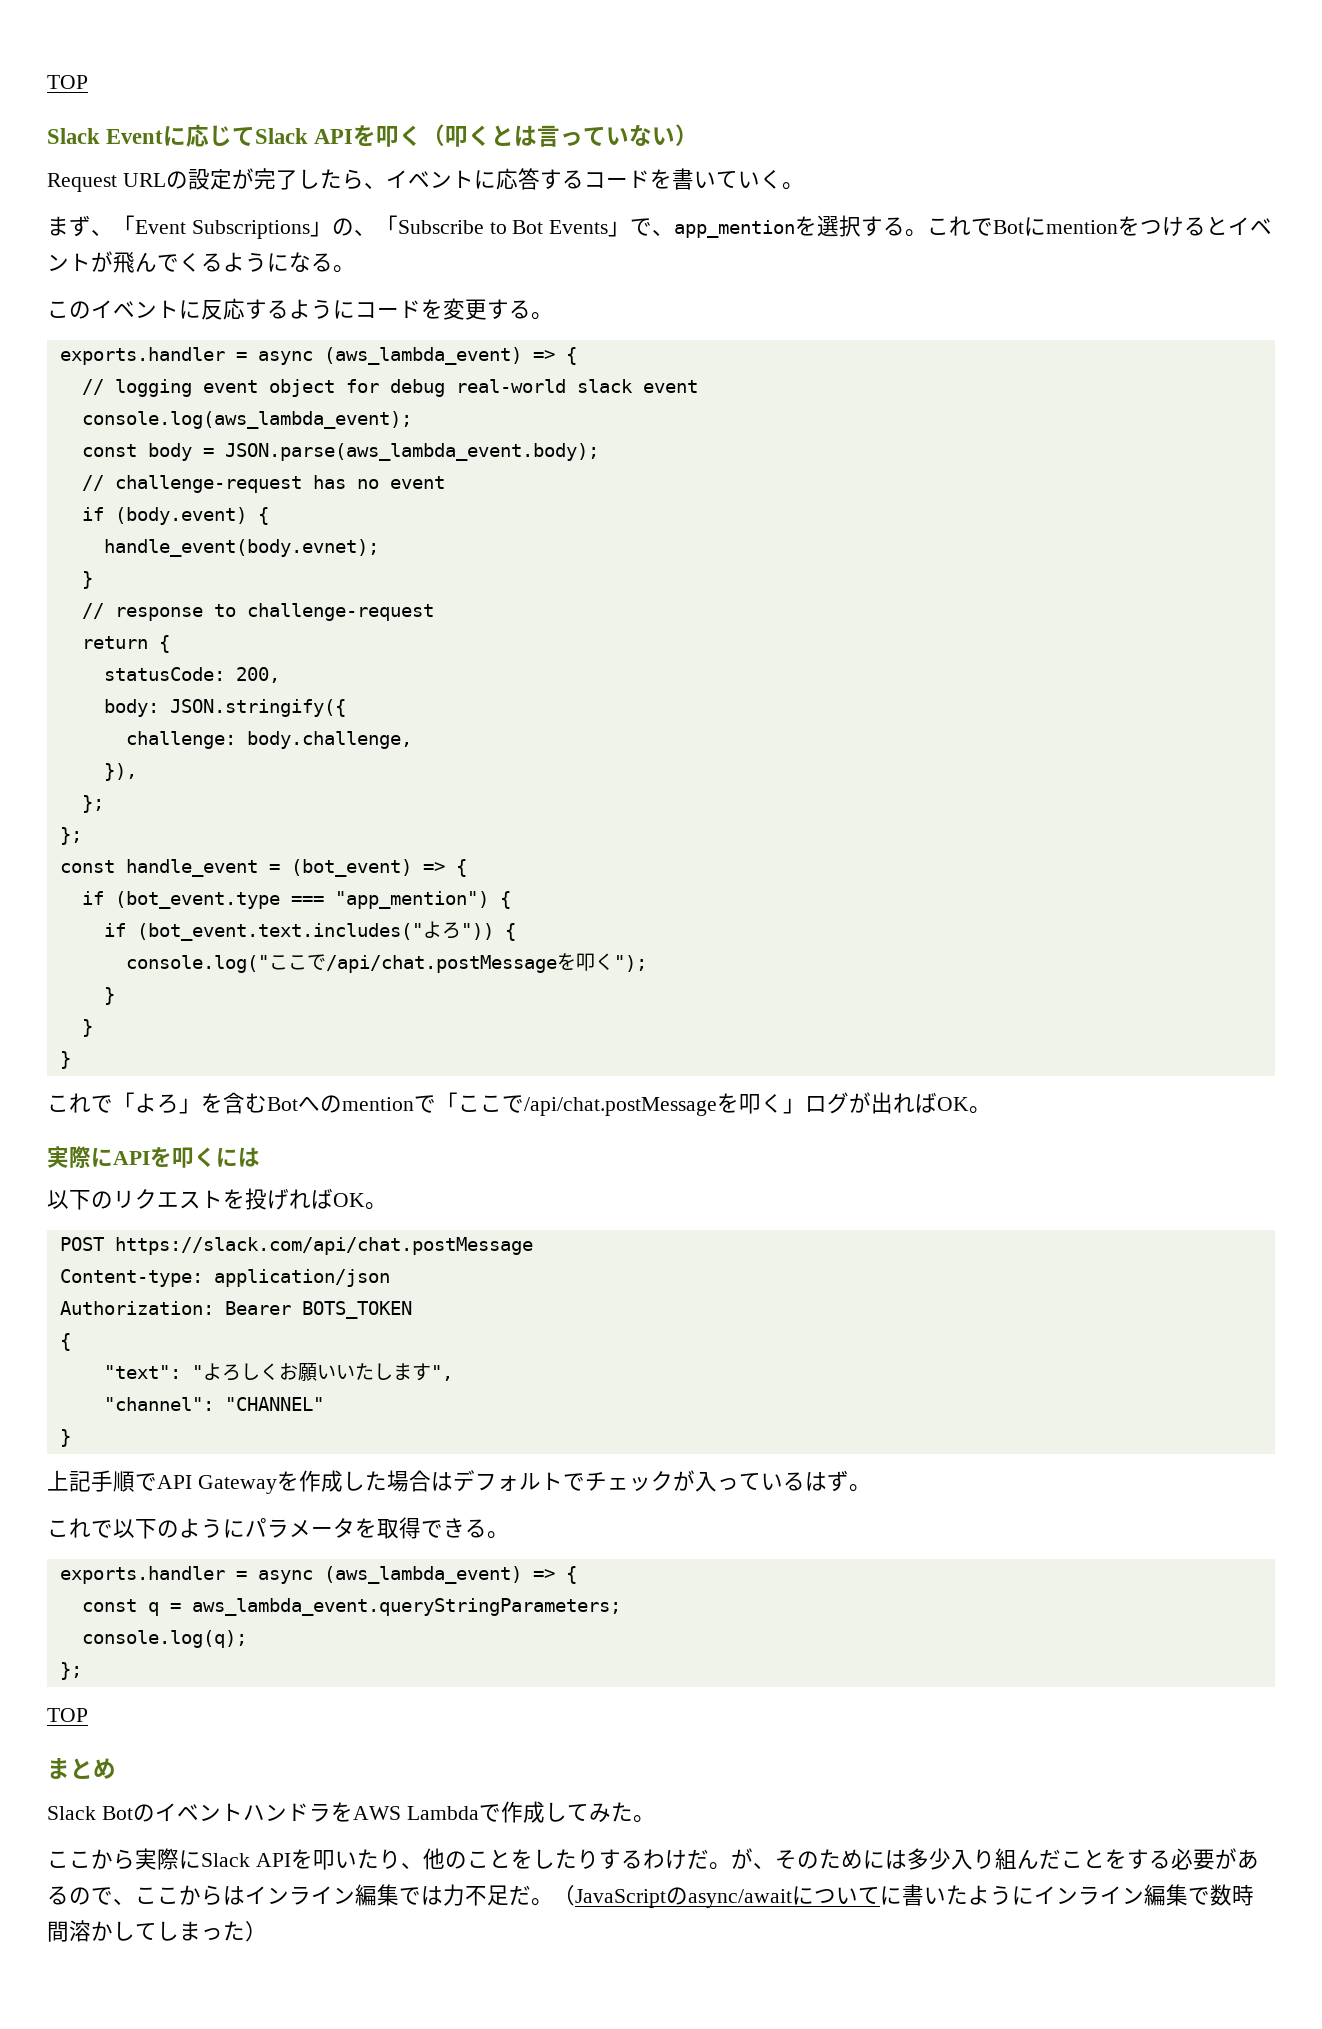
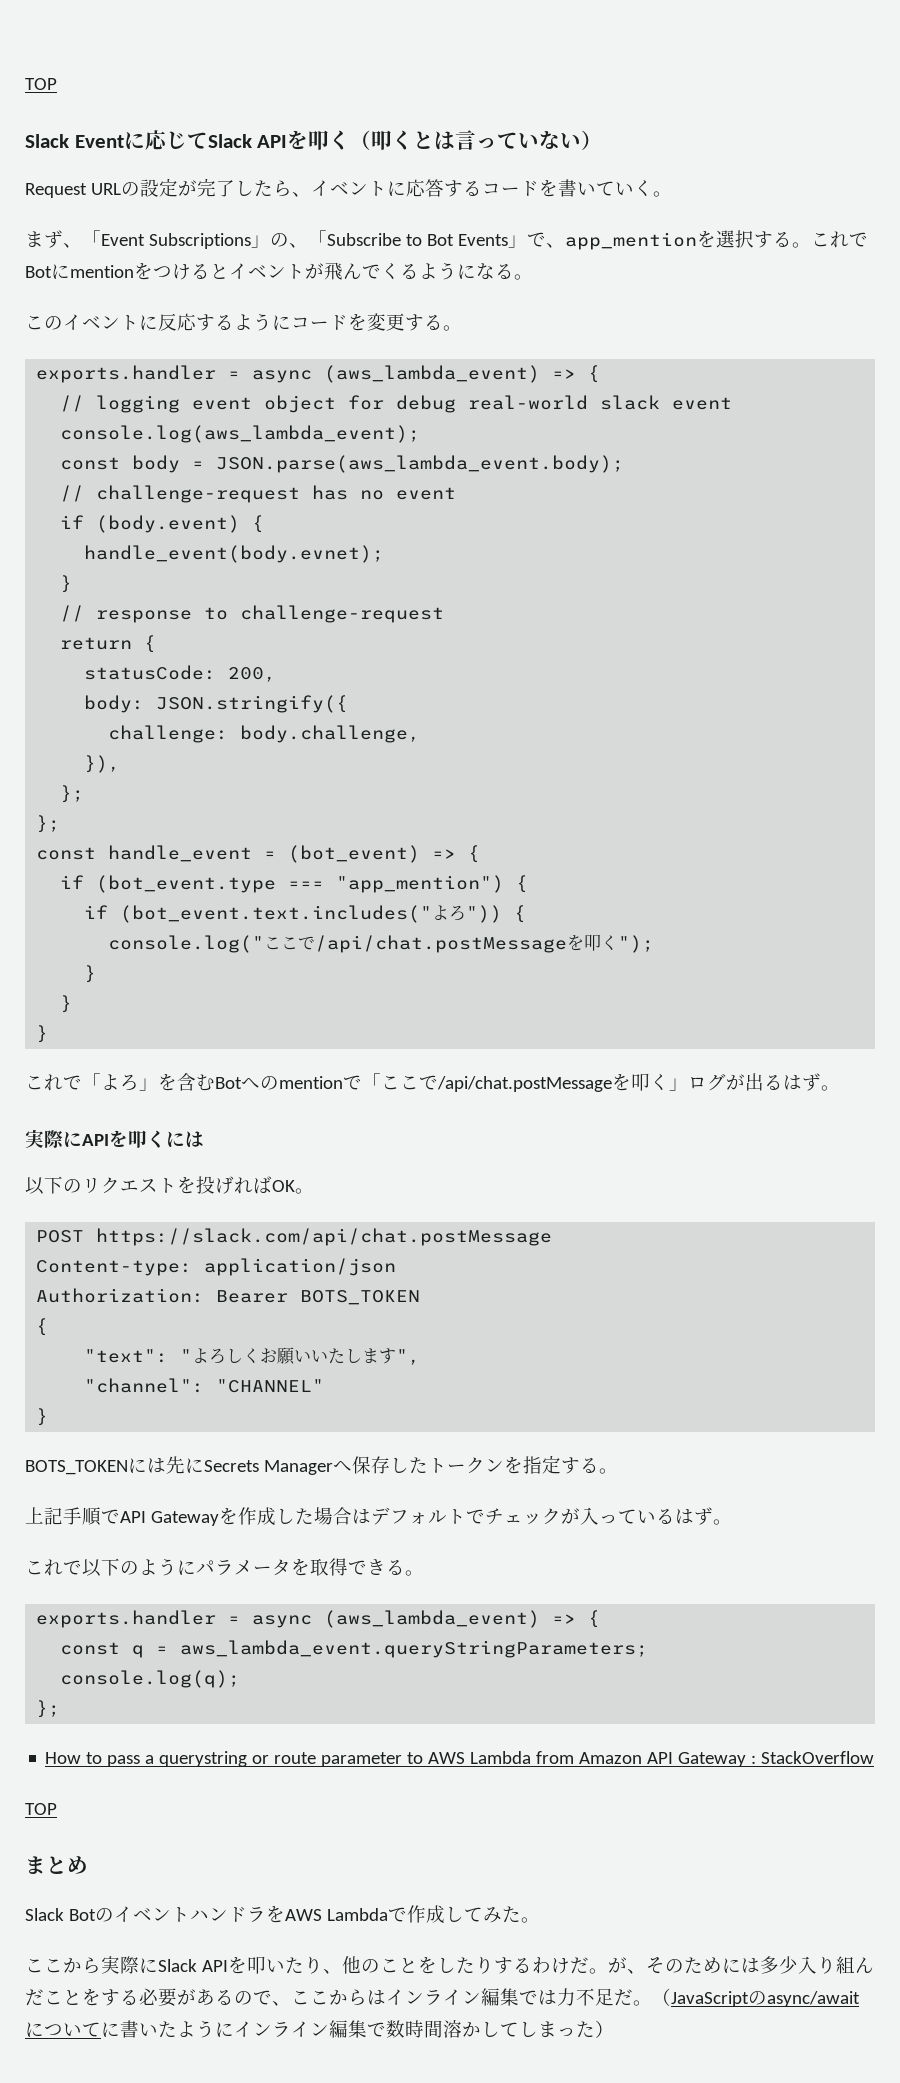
[893,1092,969,1113] ればOK -> [764,1073,821,1091] るはず
(71, 1438) none -> [25,1455,618,1475] // BOTS_TOKENには先にSecrets Managerへ保存したトークンを指定する。
(82, 1671) none -> [45,1751,875,1767] // How to pass a querystring or route parameter to AWS Lambda from Amazon API Gateway : StackOverflow

